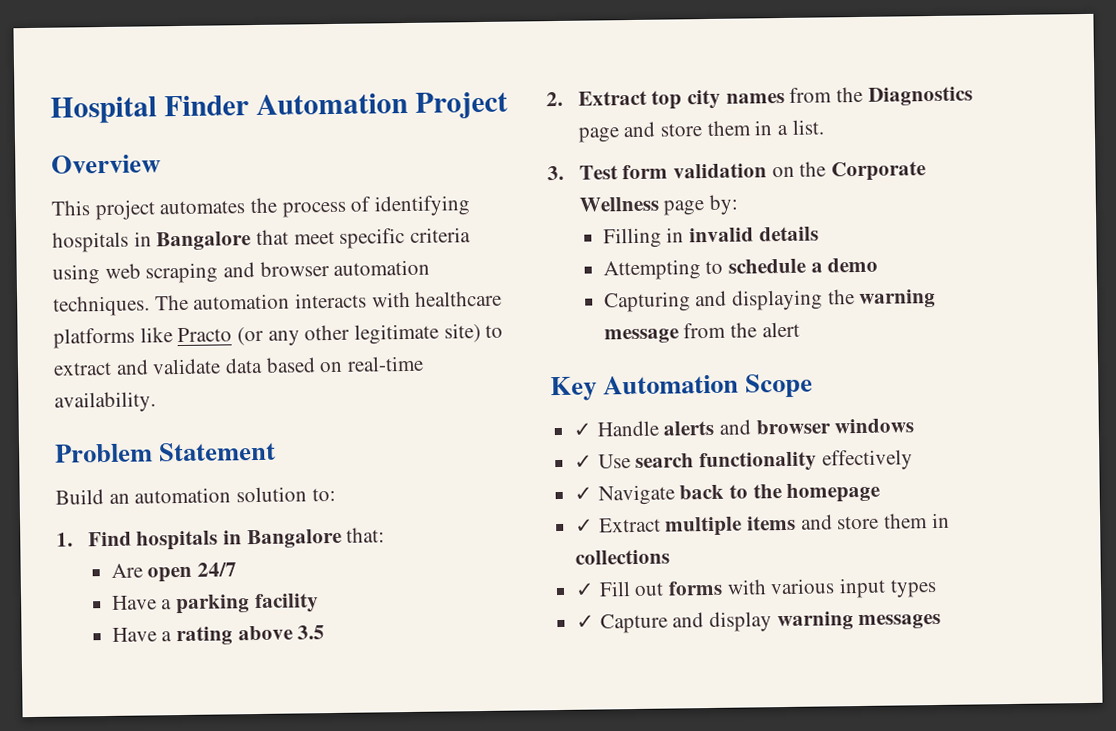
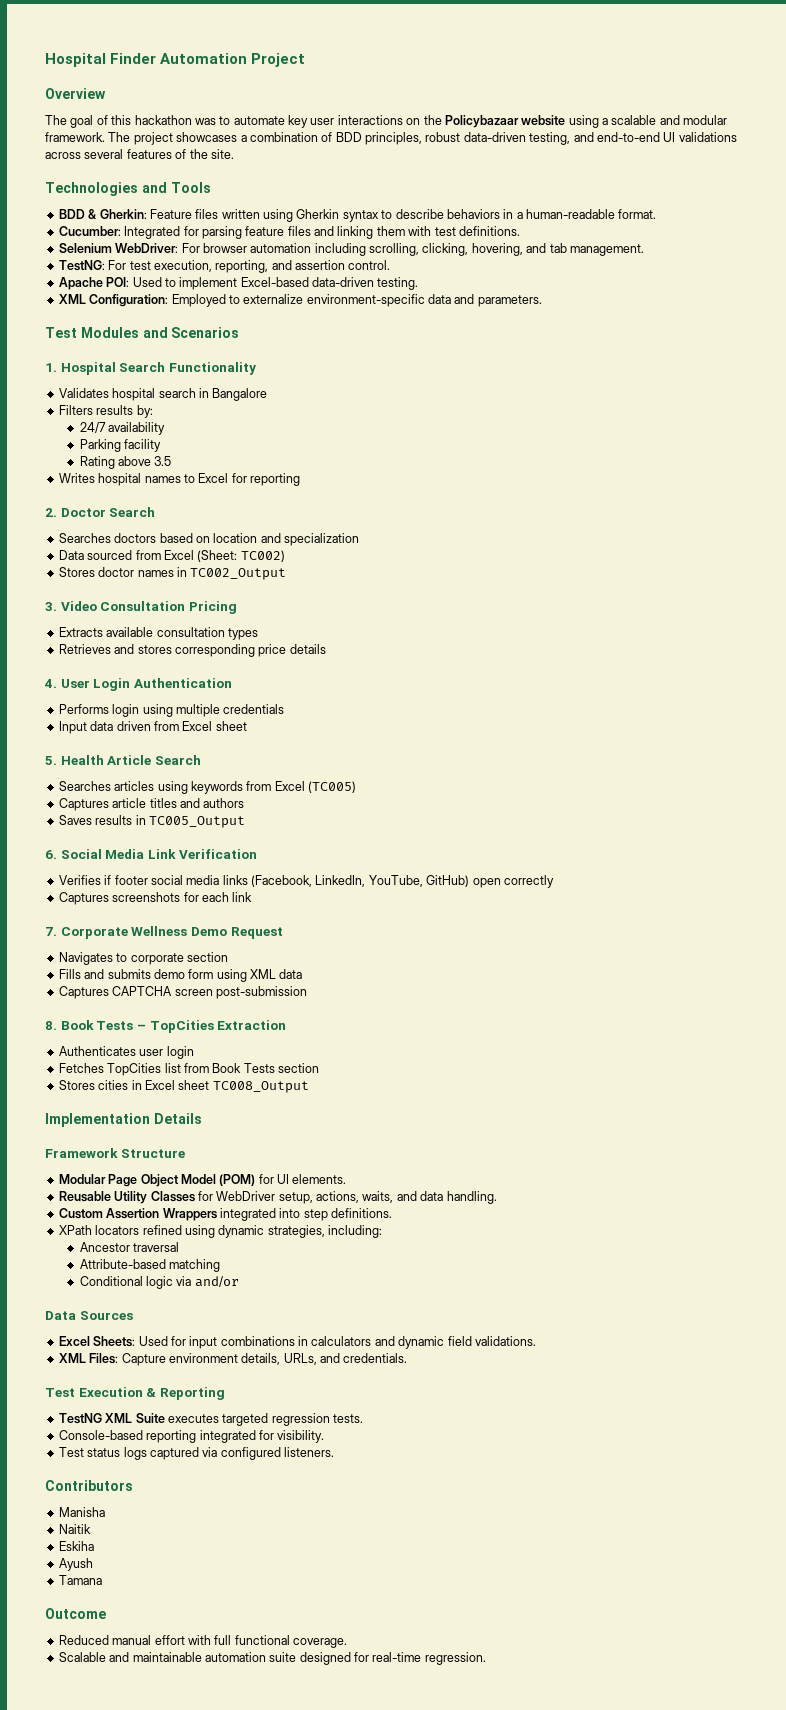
[51,195,471,221] [52,227,472,253] [52,259,431,285] [53,290,503,317] [53,323,504,349] [53,355,425,376] [54,391,156,413] [55,441,277,463] [55,486,336,505] [56,527,386,551] [110,562,238,583] [111,593,319,615] [111,625,326,646] [546,86,973,110] [577,119,824,143] [547,161,926,182] [578,194,739,216] [602,226,819,249] [602,257,879,281] [603,288,937,313] [603,321,800,344] [550,373,814,402] [573,418,915,437] [574,449,913,473] [574,482,881,506] [575,512,950,537] [575,549,671,565] [575,577,937,599] [576,611,942,634] This project automates the process of identifying hospitals in Bangalore that meet specific criteria using web scraping and browser automation techniques. The automation interacts with healthcare platforms like Practo (or any other legitimate site) to extract and validate data based on real-time availability. // Problem Statement // Build an automation solution to: // 1. Find hospitals in Bangalore that: // Are open 24/7 // Have a parking facility // Have a rating above 3.5 // 2. Extract top city names from the Diagnostics page and store them in a list. // 3. Test form validation on the Corporate Wellness page by: // Filling in invalid details // Attempting to schedule a demo // Capturing and displaying the warning message from the alert // Key Automation Scope // ✓ Handle alerts and browser windows // ✓ Use search functionality effectively // ✓ Navigate back to the homepage // ✓ Extract multiple items and store them in collections // ✓ Fill out forms with various input types // ✓ Capture and display warning messages -> [45,115,728,128] [45,132,737,145] [45,149,234,159] [45,182,211,196] [58,209,657,222] [58,226,520,239] [58,243,644,256] [58,260,391,273] [58,277,419,290] [58,294,542,307] [45,327,240,338] [45,362,256,375] [58,388,268,401] [58,405,153,418] [79,422,165,435] [79,439,161,452] [79,456,172,469] [58,473,300,486] [45,507,156,517] [58,533,359,546] [58,550,285,562] [58,567,287,580] [45,601,237,614] [58,627,258,640] [58,644,326,657] [44,678,232,691] [58,704,285,717] [58,721,247,734] [45,755,201,765] [58,781,356,794] [58,798,245,811] [58,815,245,828] [45,849,257,859] [58,875,554,888] [58,892,253,905] [45,926,283,939] [58,952,228,965] [58,969,303,982] [58,986,307,999] [45,1020,287,1033] [58,1046,194,1059] [58,1063,319,1076] [58,1080,309,1093] [45,1113,202,1127] [45,1148,185,1158] [58,1174,347,1187] [58,1191,497,1204] [58,1208,392,1221] [58,1225,382,1238] [79,1242,179,1252] [79,1259,220,1272] [79,1276,239,1289] [45,1311,133,1320] [58,1336,536,1349] [58,1353,408,1366] [45,1387,225,1400] [58,1413,363,1426] [58,1430,325,1443] [58,1447,334,1460] [45,1480,133,1491] [58,1507,105,1517] [58,1524,91,1534] [58,1541,94,1551] [58,1558,93,1571] [58,1575,102,1585] [45,1608,106,1619] [58,1635,347,1648] [58,1652,486,1665] The goal of this hackathon was to automate key user interactions on the Policybazaar website using a scalable and modular framework. The project showcases a combination of BDD principles, robust data-driven testing, and end-to-end UI validations across several features of the site. // Technologies and Tools // BDD & Gherkin: Feature files written using Gherkin syntax to describe behaviors in a human-readable format. // Cucumber: Integrated for parsing feature files and linking them with test definitions. // Selenium WebDriver: For browser automation including scrolling, clicking, hovering, and tab management. // TestNG: For test execution, reporting, and assertion control. // Apache POI: Used to implement Excel-based data-driven testing. // XML Configuration: Employed to externalize environment-specific data and parameters. // Test Modules and Scenarios // 1. Hospital Search Functionality // Validates hospital search in Bangalore // Filters results by: // 24/7 availability // Parking facility // Rating above 3.5 // Writes hospital names to Excel for reporting // 2. Doctor Search // Searches doctors based on location and specialization // Data sourced from Excel (Sheet: TC002) // Stores doctor names in TC002_Output // 3. Video Consultation Pricing // Extracts available consultation types // Retrieves and stores corresponding price details // 4. User Login Authentication // Performs login using multiple credentials // Input data driven from Excel sheet // 5. Health Article Search // Searches articles using keywords from Excel (TC005) // Captures article titles and authors // Saves results in TC005_Output // 6. Social Media Link Verification // Verifies if footer social media links (Facebook, LinkedIn, YouTube, GitHub) open correctly // Captures screenshots for each link // 7. Corporate Wellness Demo Request // Navigates to corporate section // Fills and submits demo form using XML data // Captures CAPTCHA screen post-submission // 8. Book Tests – TopCities Extraction // Authenticates user login // Fetches TopCities list from Book Tests section // Stores cities in Excel sheet TC008_Output // Implementation Details // Framework Structure // Modular Page Object Model (POM) for UI elements. // Reusable Utility Classes for WebDriver setup, actions, waits, and data handling. // Custom Assertion Wrappers integrated into step definitions. // XPath locators refined using dynamic strategies, including: // Ancestor traversal // Attribute-based matching // Conditional logic via and/or // Data Sources // Excel Sheets: Used for input combinations in calculators and dynamic field validations. // XML Files: Capture environment details, URLs, and credentials. // Test Execution & Reporting // TestNG XML Suite executes targeted regression tests. // Console-based reporting integrated for visibility. // Test status logs captured via configured listeners. // Contributors // Manisha // Naitik // Eskiha // Ayush // Tamana // Outcome // Reduced manual effort with full functional coverage. // Scalable and maintainable automation suite designed for real-time regression.

